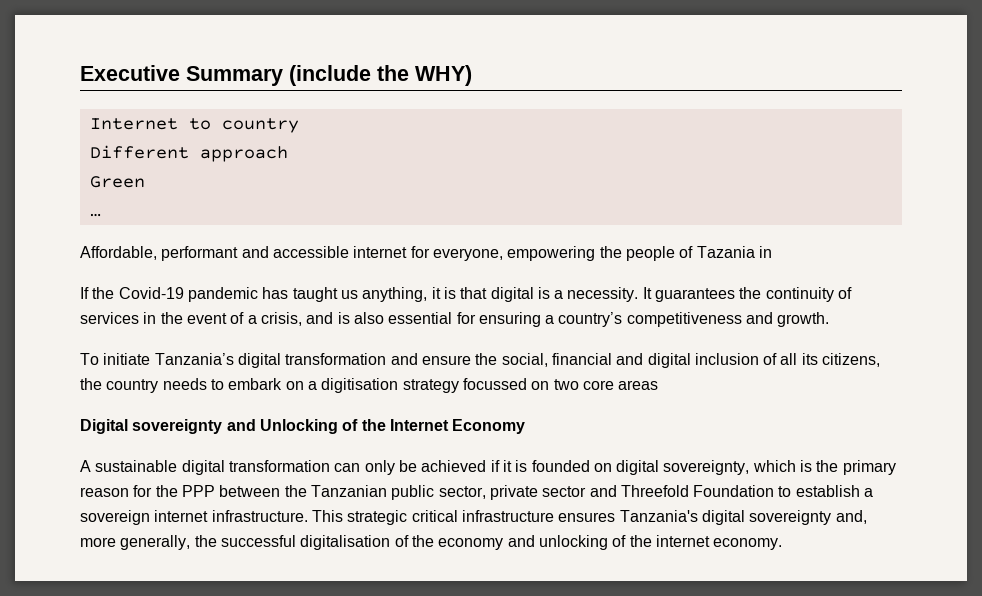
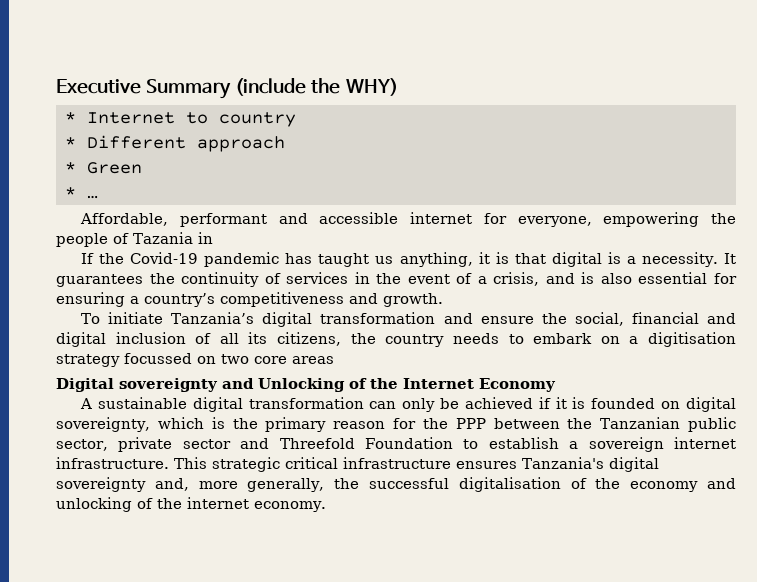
(472, 75) none -> [65,112,76,123] *
(299, 125) none -> [65,137,76,148] *
(288, 154) none -> [65,162,76,173] *
(145, 182) none -> [65,187,76,198] *

